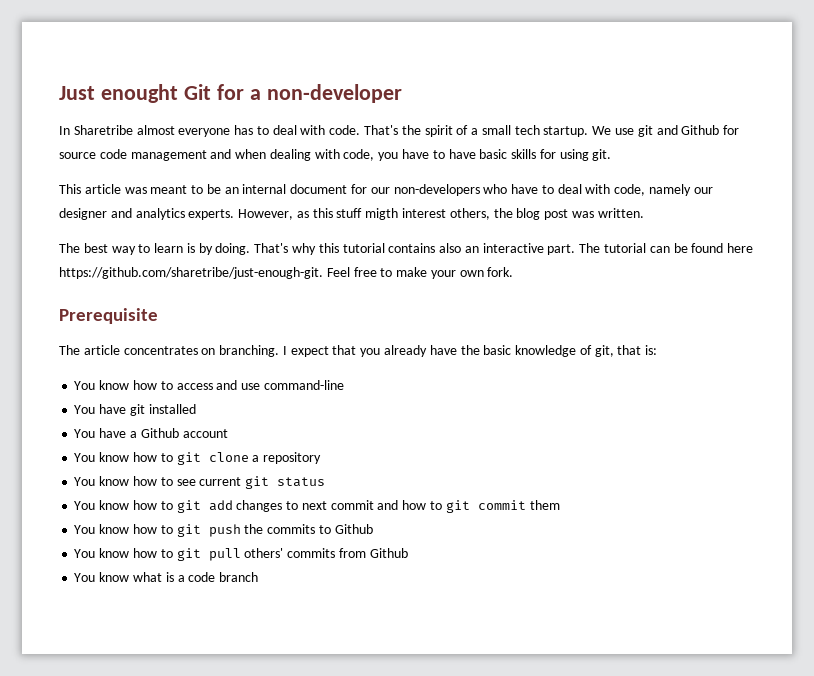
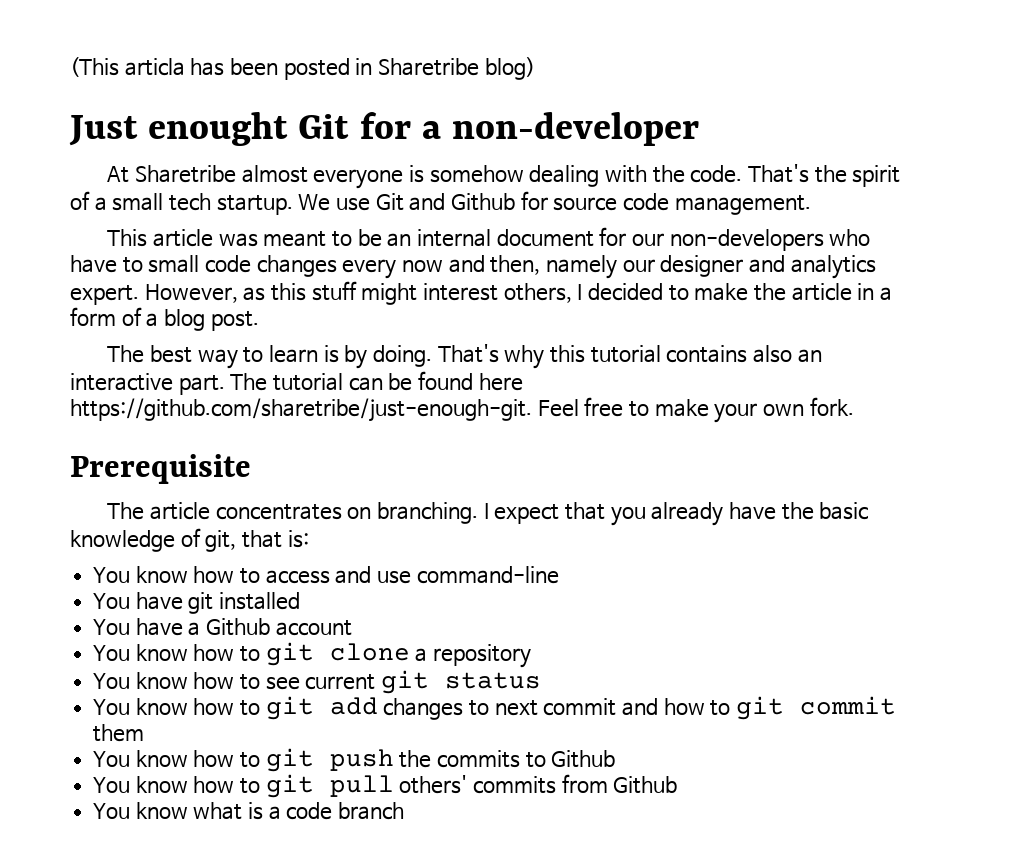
(59, 93) none -> [70,57,535,80] (This articla has been posted in Sharetribe blog) //
[59,126,70,135] In -> [107,166,130,183] At
[234,125,326,135] has to deal with -> [409,165,685,187] is somehow dealing with the
[637,125,653,137] git -> [375,193,404,211] Git
[130,149,612,161] management and when dealing with code, you have to have basic skills for using git. -> [674,195,811,215] management.
[557,184,646,196] deal with code, -> [148,255,541,279] small code changes every now and then,
[188,209,235,220] experts. -> [70,285,139,305] expert.
[365,208,399,220] migth -> [361,283,418,305] might
[493,208,644,220] the blog post was written. -> [577,283,893,301] [70,307,259,331] I decided to make the article in a form of a blog post.

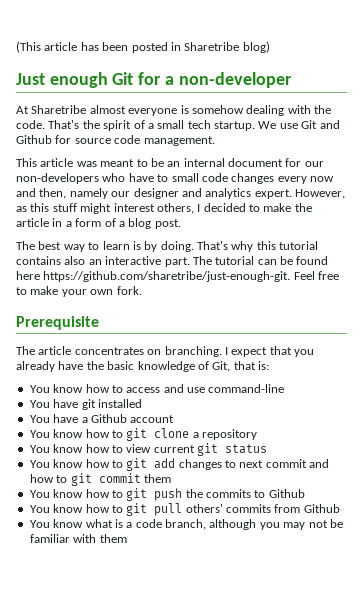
[124,58,185,76] articla -> [44,42,78,51] article
[148,112,289,146] enought -> [49,72,108,88] enough
[205,530,237,552] git, -> [212,361,231,372] Git,
[265,676,300,690] see -> [126,444,152,453] view
[338,802,405,820] branch -> [165,519,343,530] [29,534,127,543] branch, although you may not be familiar with them

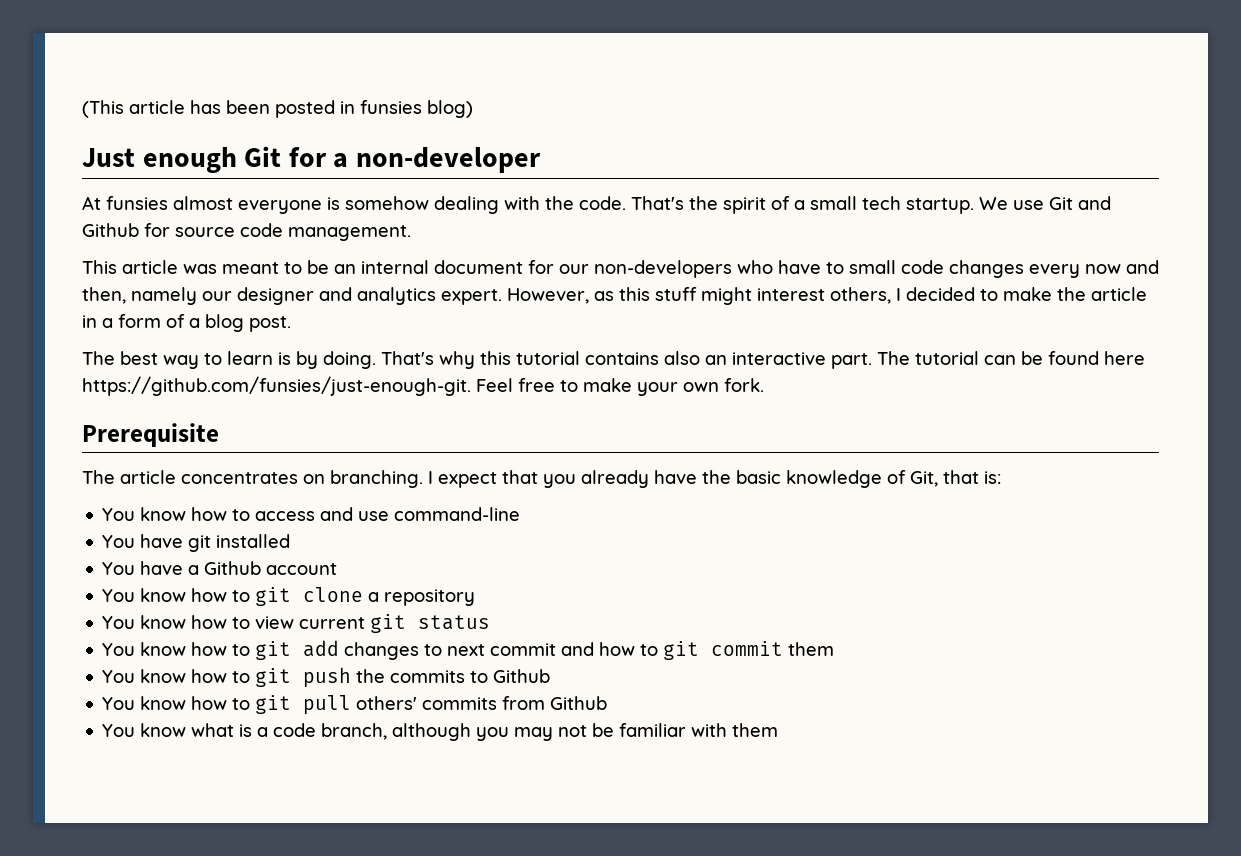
[184,42,240,51] Sharetribe -> [360,100,422,114] funsies
[31,105,87,114] Sharetribe -> [106,196,168,210] funsies
[43,271,291,282] https://github.com/sharetribe/just-enough-git. -> [82,376,471,396] https://github.com/funsies/just-enough-git.

